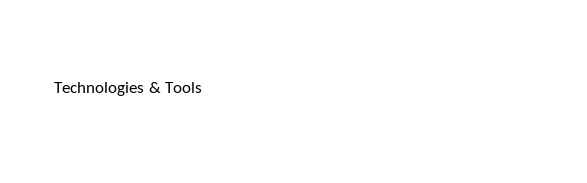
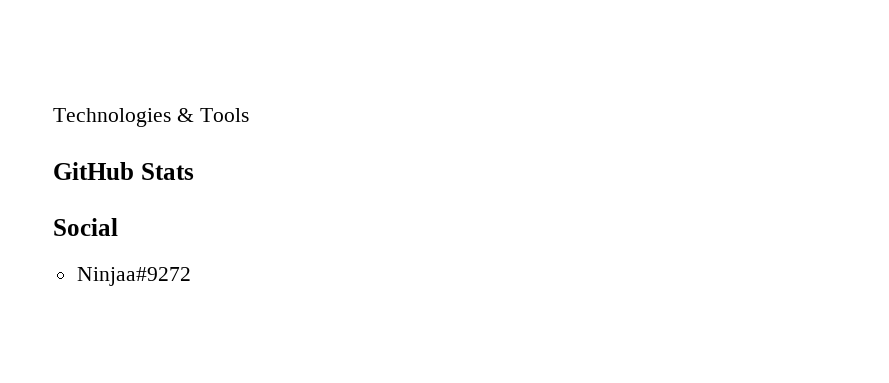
(203, 87) none -> [53,162,194,180] [53,218,118,236] [76,267,191,286] // GitHub Stats // Social // Ninjaa#9272

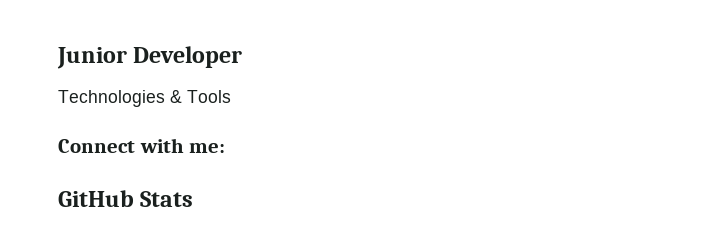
(53, 117) none -> [57,46,243,69] Junior Developer //
(249, 115) none -> [58,138,226,153] // Connect with me:
[53,218,118,236] [76,267,191,286] // Social // Ninjaa#9272 -> (194, 199) none

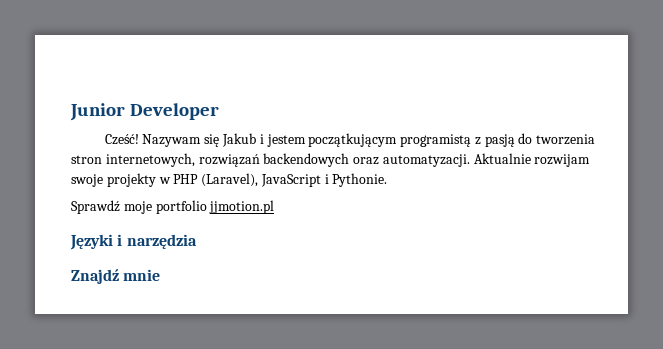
[58,90,231,107] [58,138,226,153] [58,190,194,207] Technologies & Tools // Connect with me: // GitHub Stats -> [104,133,596,147] [71,153,591,167] [71,173,388,187] [71,200,275,214] [70,234,197,250] [71,269,161,284] Cześć! Nazywam się Jakub i jestem początkującym programistą z pasją do tworzenia stron internetowych, rozwiązań backendowych oraz automatyzacji. Aktualnie rozwijam swoje projekty w PHP (Laravel), JavaScript i Pythonie. // Sprawdź moje portfolio jjmotion.pl // Języki i narzędzia // Znajdź mnie

